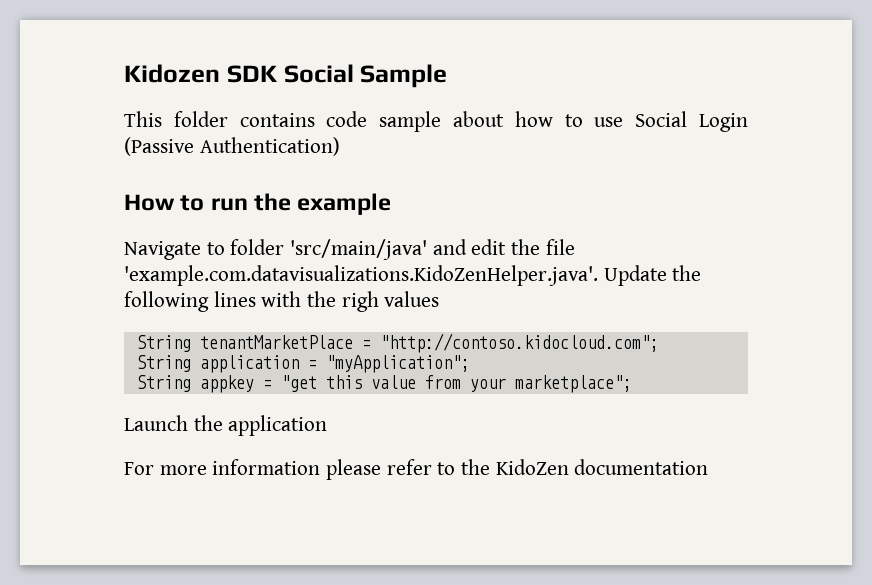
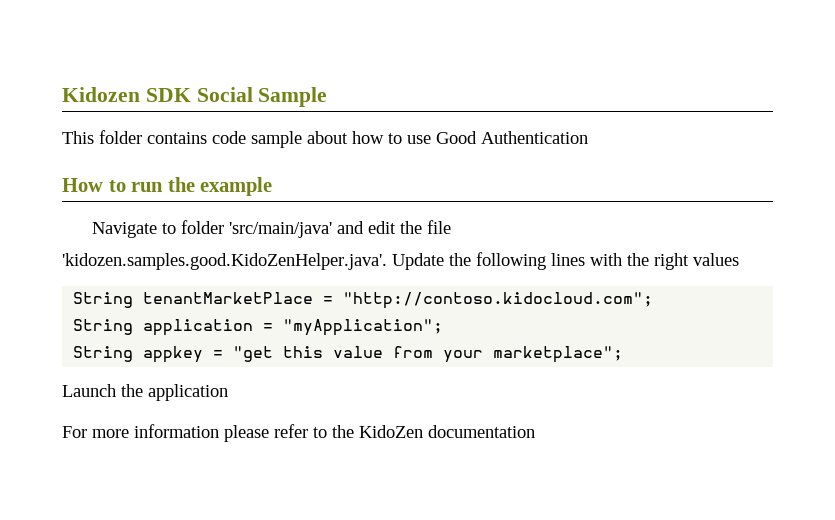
[635,111,748,132] [124,137,340,156] Social Login (Passive Authentication) -> [436,131,588,144] Good Authentication
[124,265,598,286] 'example.com.datavisualizations.KidoZenHelper.java'. -> [62,253,387,270] 'kidozen.samples.good.KidoZenHelper.java'.
[341,291,379,312] righ -> [654,253,689,270] right

